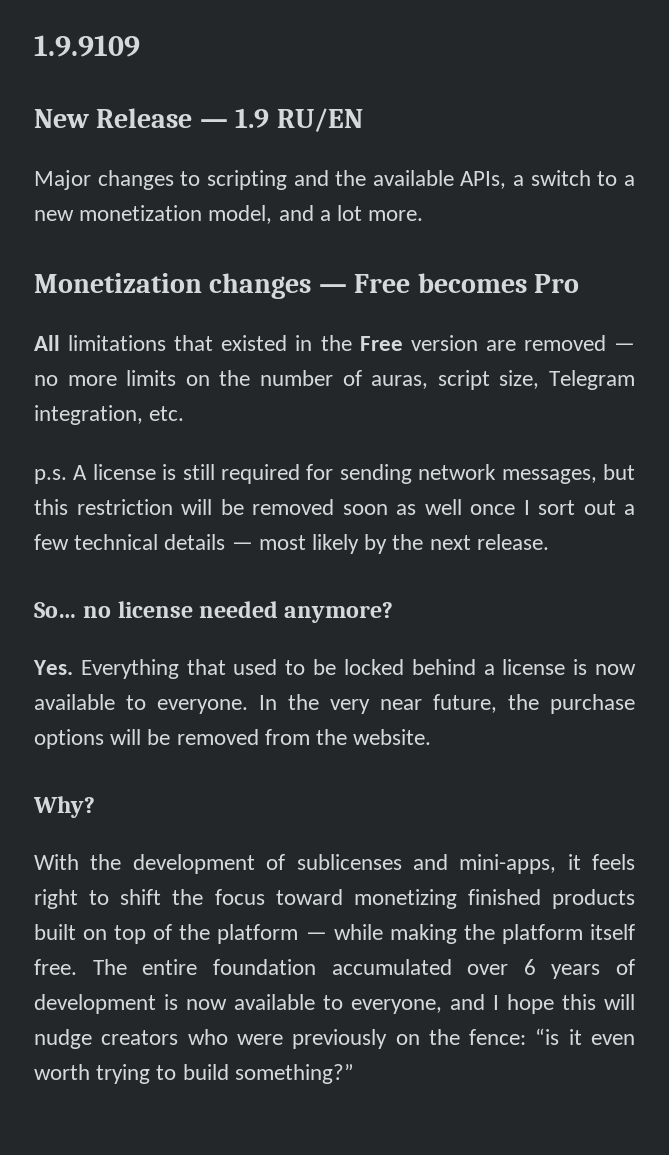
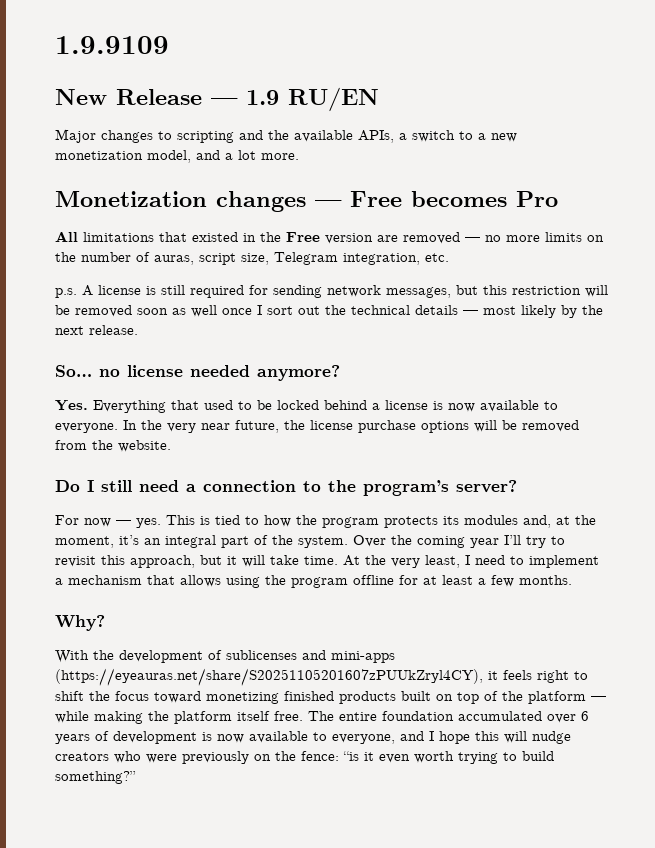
[624,504,635,515] [34,534,69,550] a few -> [325,305,346,315] the
(539, 702) none -> [310,420,353,430] license
(432, 737) none -> [55,480,517,496] [55,515,596,528] [55,535,565,548] [55,555,599,568] [55,575,572,588] // Do I still need a connection to the program’s server? // For now — yes. This is tied to how the program protects its modules and, at the moment, it’s an integral part of the system. Over the coming year I’ll try to revisit this approach, but it will take time. At the very least, I need to implement a mechanism that allows using the program offline for at least a few months.
[459,854,557,874] mini-apps, -> [331,651,395,663] [55,668,483,686] mini-apps (https://eyeauras.net/share/S20251105201607zPUUkZryl4CY),

